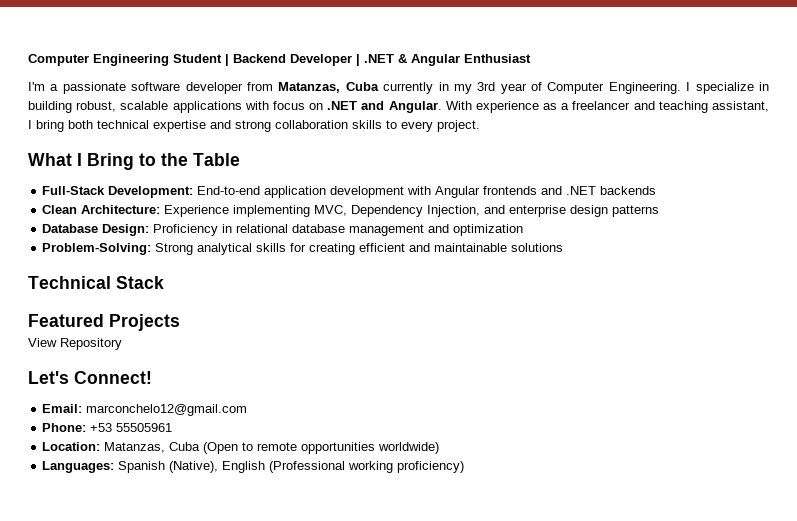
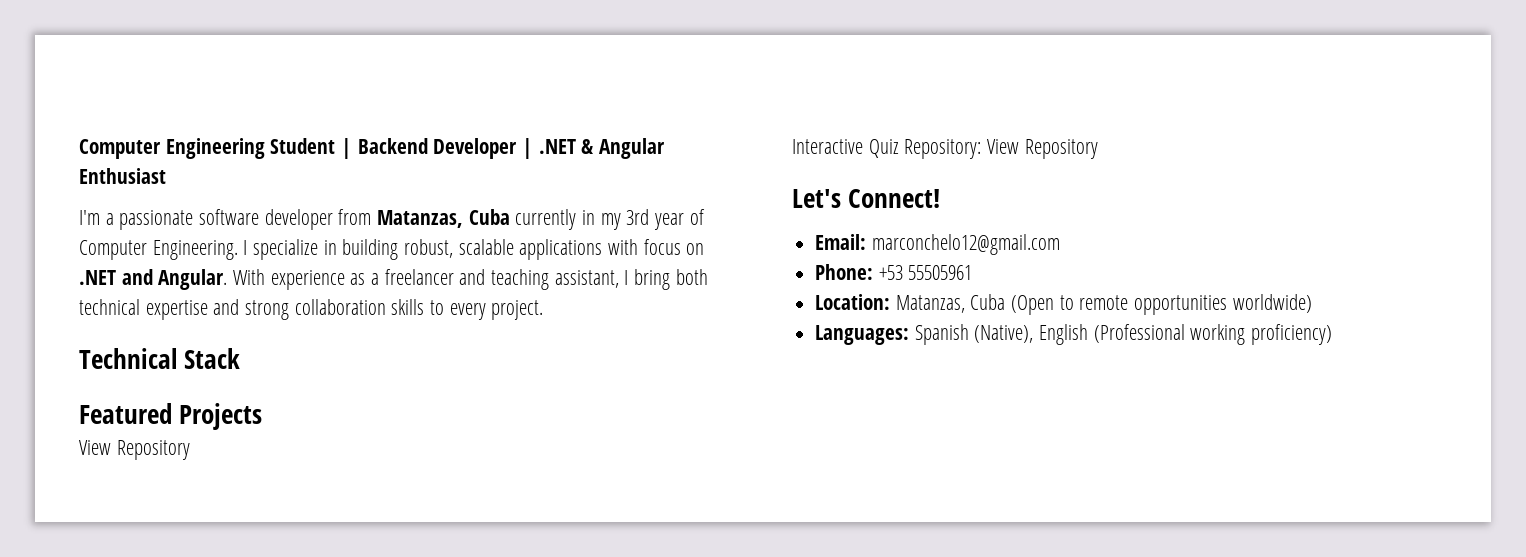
[28,153,240,170] [42,186,657,198] [42,205,660,217] [42,224,524,236] [42,243,564,255] // What I Bring to the Table // Full-Stack Development: End-to-end application development with Angular frontends and .NET backends // Clean Architecture: Experience implementing MVC, Dependency Injection, and enterprise design patterns // Database Design: Proficiency in relational database management and optimization // Problem-Solving: Strong analytical skills for creating efficient and maintainable solutions -> (544, 310) none
(122, 344) none -> [792,139,1098,159] // Interactive Quiz Repository: View Repository

